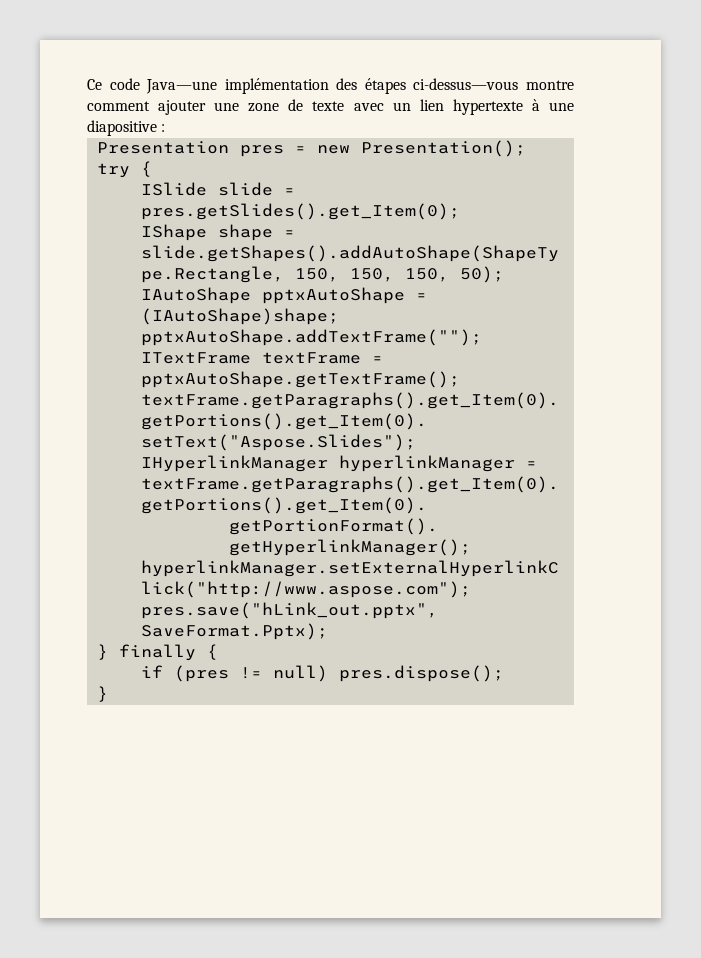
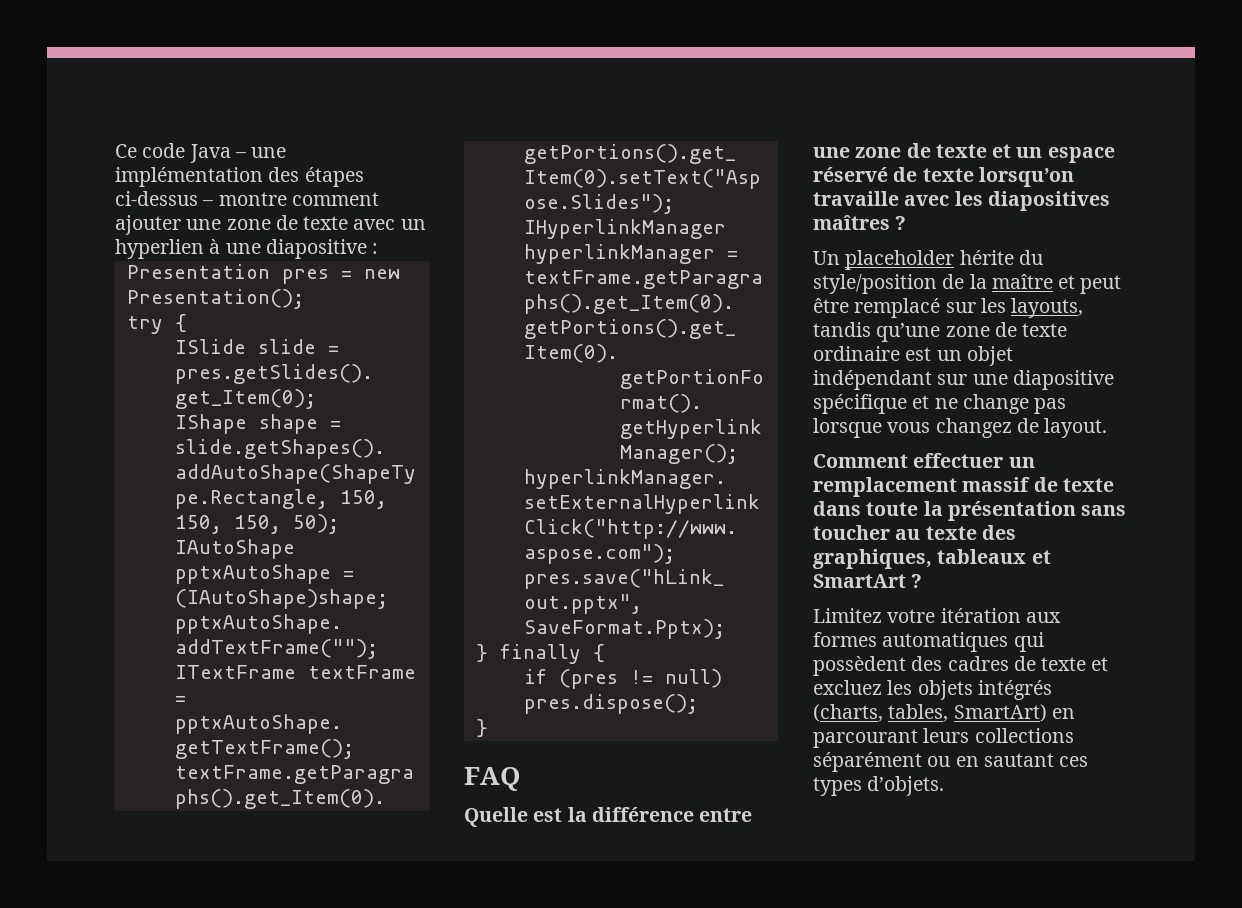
[146,79,218,94] Java—une -> [189,144,287,163] Java – une
[413,78,519,90] ci-dessus—vous -> [115,191,214,206] ci‑dessus –
[419,99,523,115] lien hypertexte -> [115,239,204,259] hyperlien
(108, 694) none -> [464,767,520,791] [464,807,753,827] [813,143,1115,163] [813,167,1074,187] [813,191,1110,211] [813,215,907,230] [813,250,1043,270] [813,274,1122,294] [813,298,1084,318] [813,322,1068,342] [813,346,1013,366] [813,370,1114,390] [813,394,1067,414] [813,418,1108,438] [813,453,1035,468] [813,477,1114,497] [813,501,1127,521] [813,525,1016,540] [813,549,1051,569] [813,574,923,588] [813,608,1061,623] [813,632,1044,652] [813,656,1109,676] [813,680,1052,700] [813,704,1075,722] [813,728,1074,748] [813,752,1089,772] [813,776,945,796] // FAQ // Quelle est la différence entre une zone de texte et un espace réservé de texte lorsqu’on travaille avec les diapositives maîtres ? // Un placeholder hérite du style/position de la maître et peut être remplacé sur les layouts, tandis qu’une zone de texte ordinaire est un objet indépendant sur une diapositive spécifique et ne change pas lorsque vous changez de layout. // Comment effectuer un remplacement massif de texte dans toute la présentation sans toucher au texte des graphiques, tableaux et SmartArt ? // Limitez votre itération aux formes automatiques qui possèdent des cadres de texte et excluez les objets intégrés (charts, tables, SmartArt) en parcourant leurs collections séparément ou en sautant ces types d’objets.

